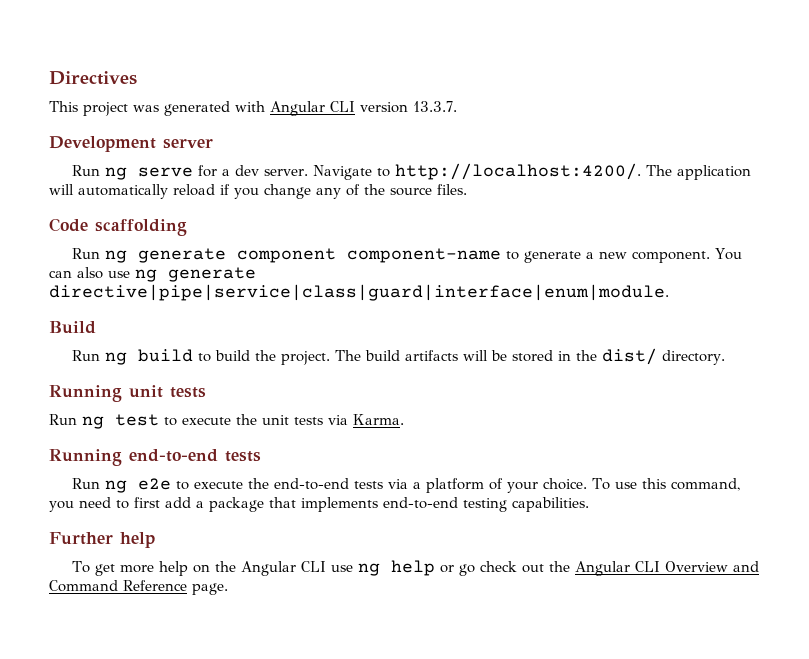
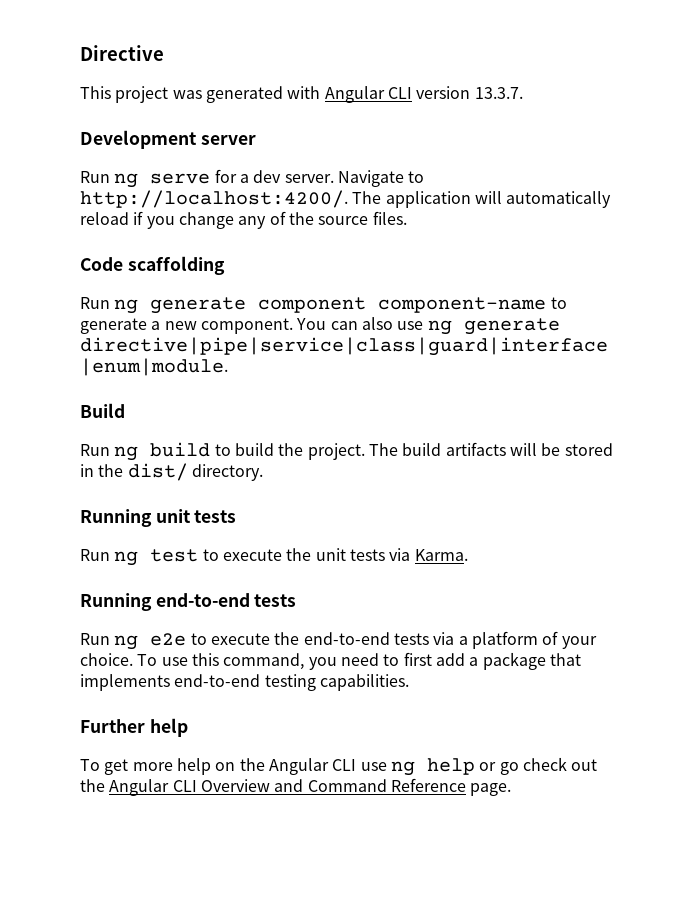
[49,71,137,85] Directives -> [80,45,164,61] Directive

